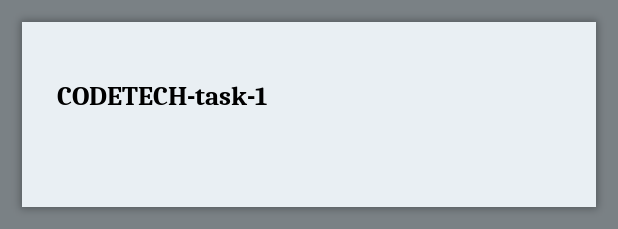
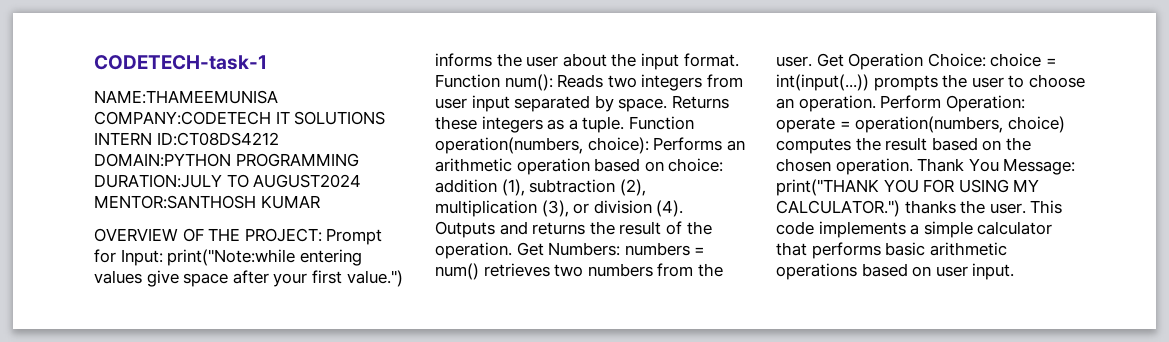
(267, 95) none -> [94,90,278,104] [94,111,386,125] [94,132,279,146] [94,153,359,167] [94,174,362,188] [94,195,320,209] [94,228,383,245] [94,249,362,266] [94,270,403,287] [435,53,739,70] [435,74,743,91] [435,95,729,112] [435,116,694,133] [435,137,745,154] [435,158,724,175] [435,179,646,196] [435,200,684,217] [435,221,712,238] [435,242,706,259] [435,263,723,280] [776,53,1057,70] [776,74,1085,91] [776,95,1025,112] [776,116,1065,133] [776,137,1031,154] [776,158,1076,175] [776,179,1040,196] [776,200,1063,217] [776,221,1053,238] [776,242,1007,259] [776,263,1015,280] // NAME:THAMEEMUNISA COMPANY:CODETECH IT SOLUTIONS INTERN ID:CT08DS4212 DOMAIN:PYTHON PROGRAMMING DURATION:JULY TO AUGUST2024 MENTOR:SANTHOSH KUMAR // OVERVIEW OF THE PROJECT: Prompt for Input: print("Note:while entering values give space after your first value.") informs the user about the input format. Function num(): Reads two integers from user input separated by space. Returns these integers as a tuple. Function operation(numbers, choice): Performs an arithmetic operation based on choice: addition (1), subtraction (2), multiplication (3), or division (4). Outputs and returns the result of the operation. Get Numbers: numbers = num() retrieves two numbers from the user. Get Operation Choice: choice = int(input(...)) prompts the user to choose an operation. Perform Operation: operate = operation(numbers, choice) computes the result based on the chosen operation. Thank You Message: print("THANK YOU FOR USING MY CALCULATOR.") thanks the user. This code implements a simple calculator that performs basic arithmetic operations based on user input.

